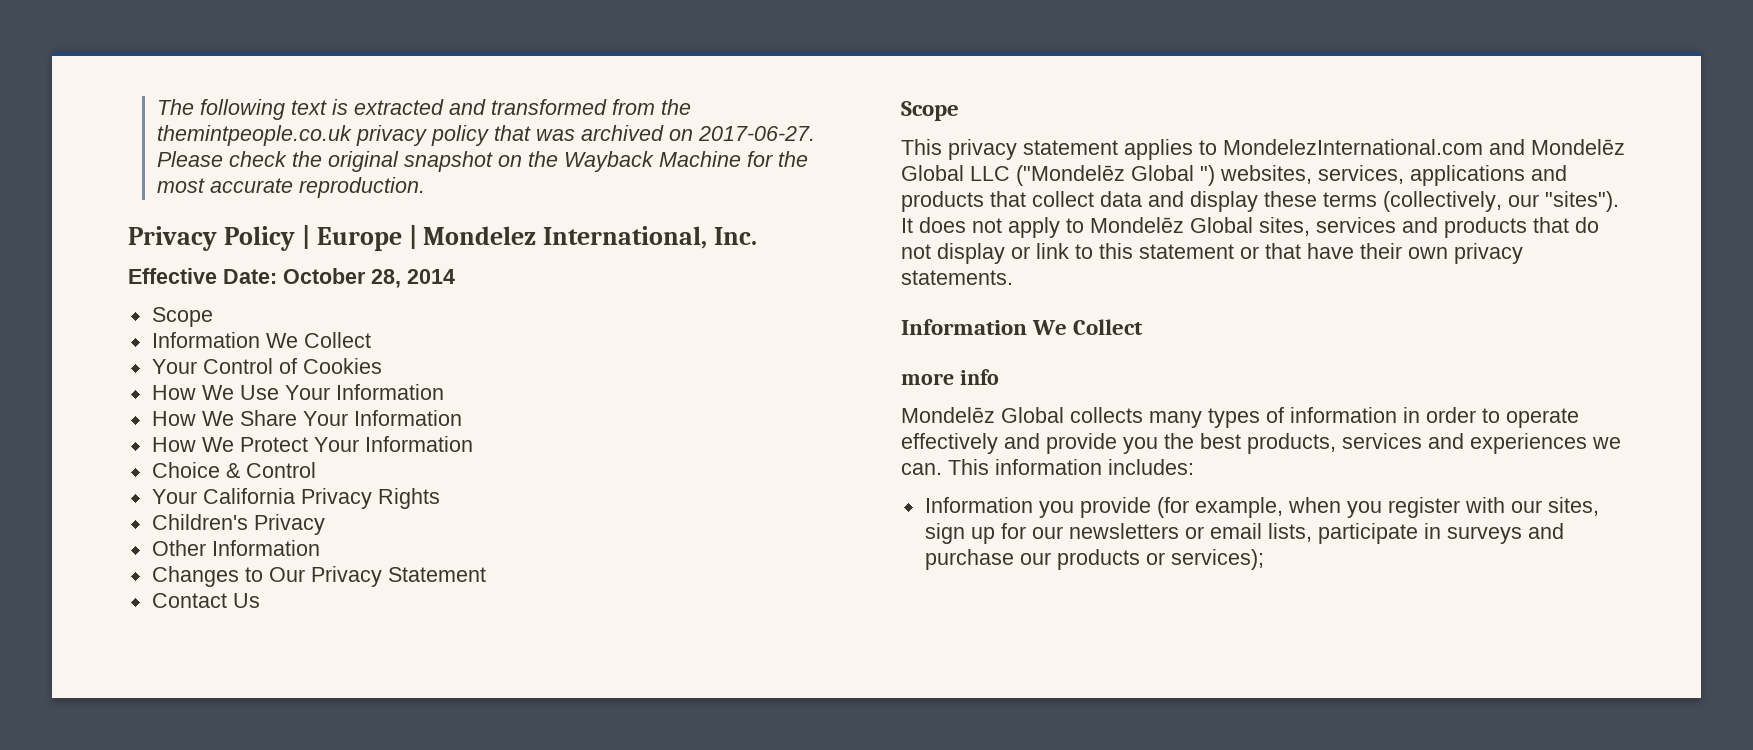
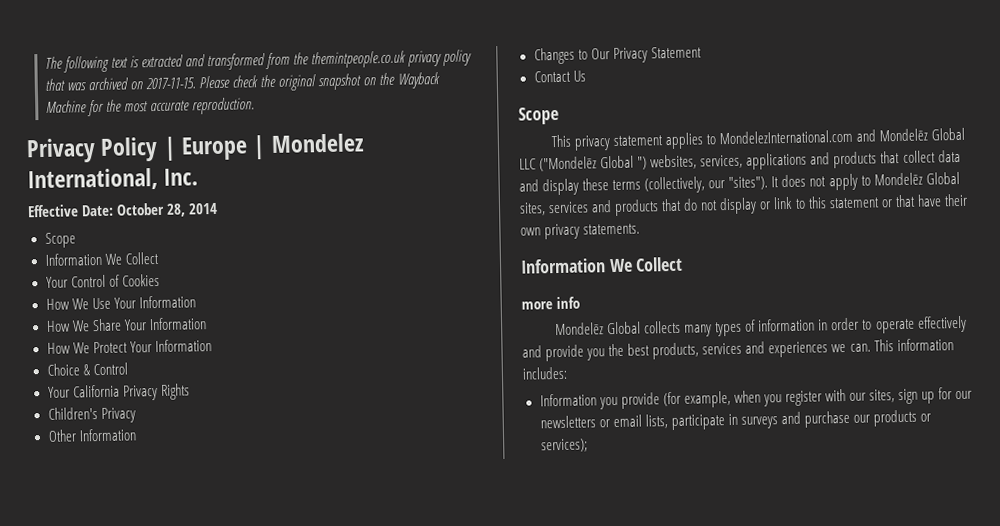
[697,126,815,141] 2017-06-27. -> [145,77,197,90] 2017-11-15.

